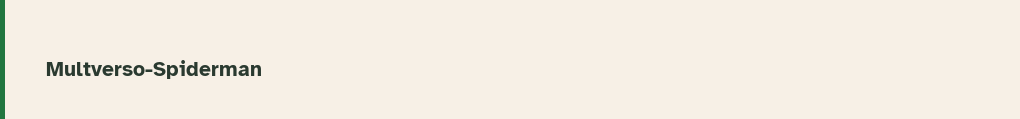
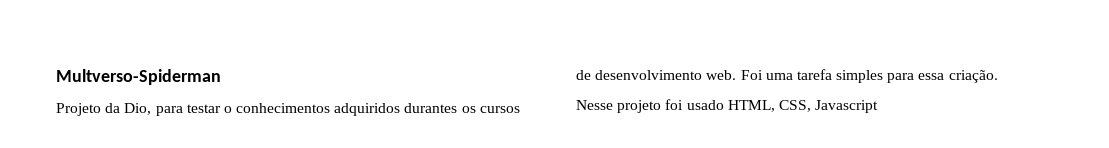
(262, 69) none -> [56,103,520,116] [576,69,998,83] [576,99,879,113] // Projeto da Dio, para testar o conhecimentos adquiridos durantes os cursos de desenvolvimento web. Foi uma tarefa simples para essa criação. // Nesse projeto foi usado HTML, CSS, Javascript

